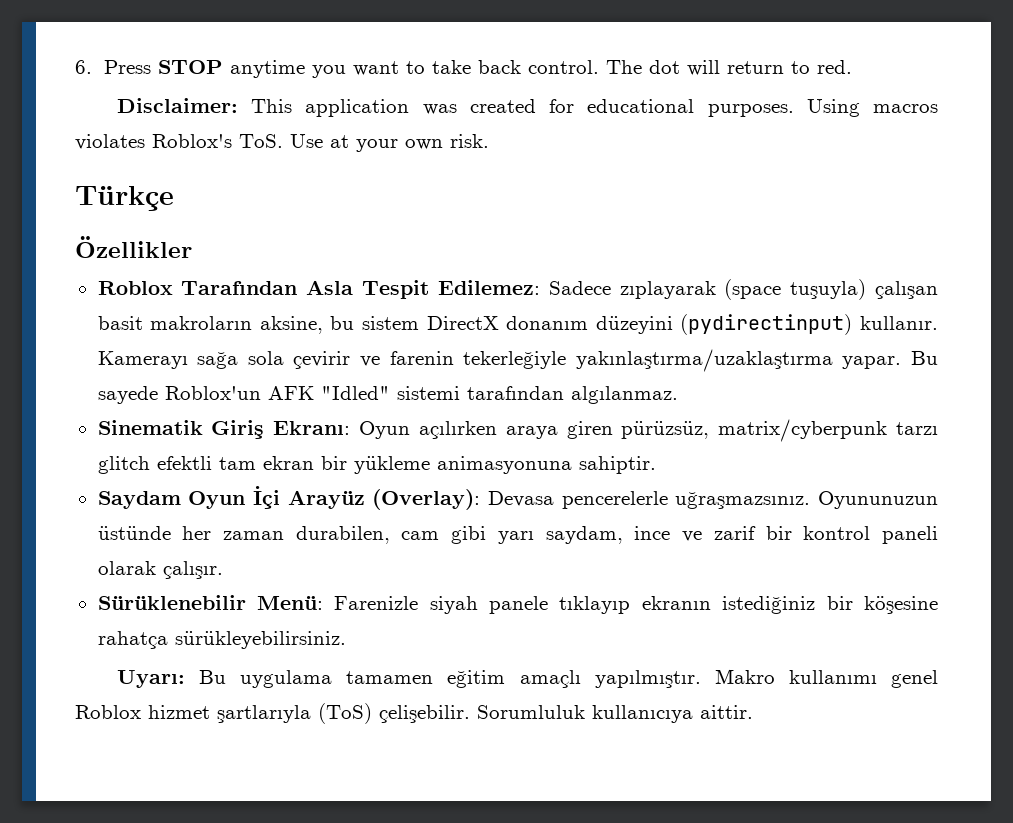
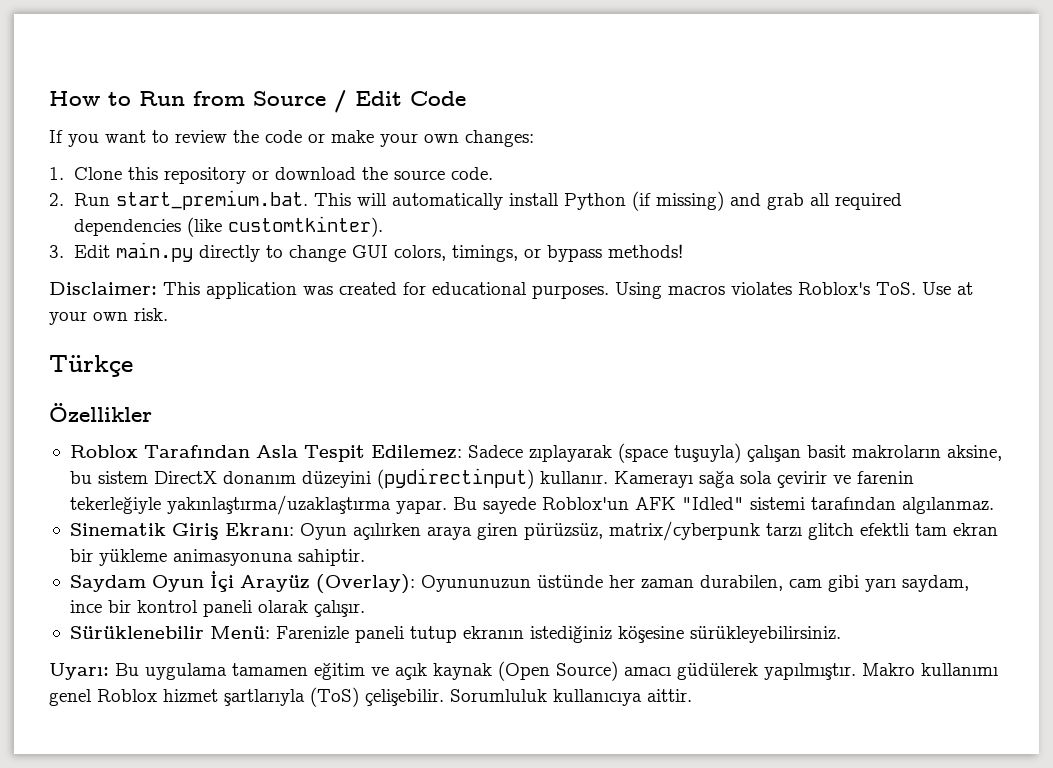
[75,60,853,78] 6. Press STOP anytime you want to take back control. The dot will return to red. -> [49,90,466,113] [49,130,534,147] [49,167,493,184] [49,190,902,211] [73,216,383,237] [49,242,683,262] How to Run from Source / Edit Code // If you want to review the code or make your own changes: // 1. Clone this repository or download the source code. // 2. Run start_premium.bat. This will automatically install Python (if missing) and grab all required dependencies (like customtkinter). // 3. Edit main.py directly to change GUI colors, timings, or bypass methods!
[487,491,811,509] Devasa pencerelerle uğraşmazsınız. -> (415, 584) none
[682,526,756,542] ve zarif -> (102, 606) none
[429,596,938,614] [97,631,168,649] siyah panele tıklayıp ekranın istediğiniz bir köşesine rahatça -> [354,626,684,643] paneli tutup ekranın istediğiniz köşesine
[519,670,581,688] amaçlı -> [371,661,758,681] ve açık kaynak (Open Source) amacı güdülerek

